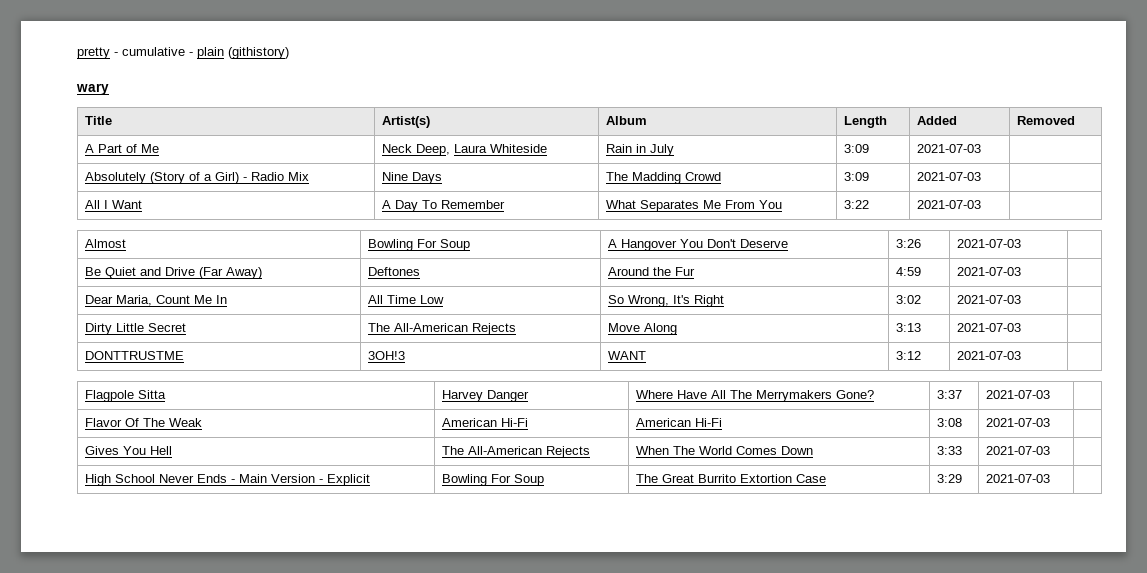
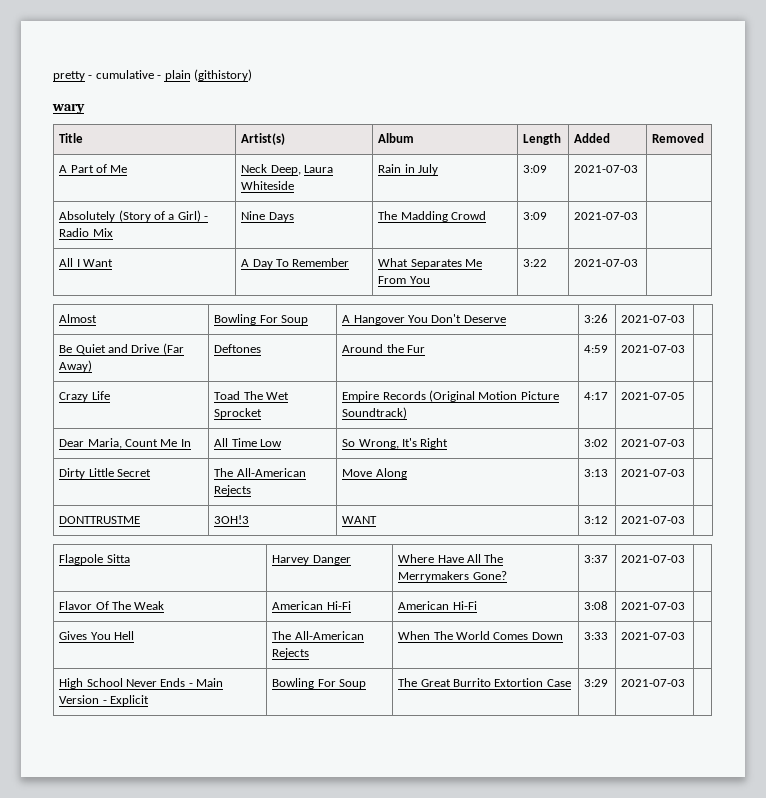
(1022, 271) none -> [59,391,110,402] [214,391,290,400] [214,408,263,419] [342,390,559,402] [342,407,408,419] [584,392,609,400] [621,392,686,400] // Crazy Life | Toad The Wet Sprocket | Empire Records (Original Motion Picture Soundtrack) | 4:17 | 2021-07-05 |

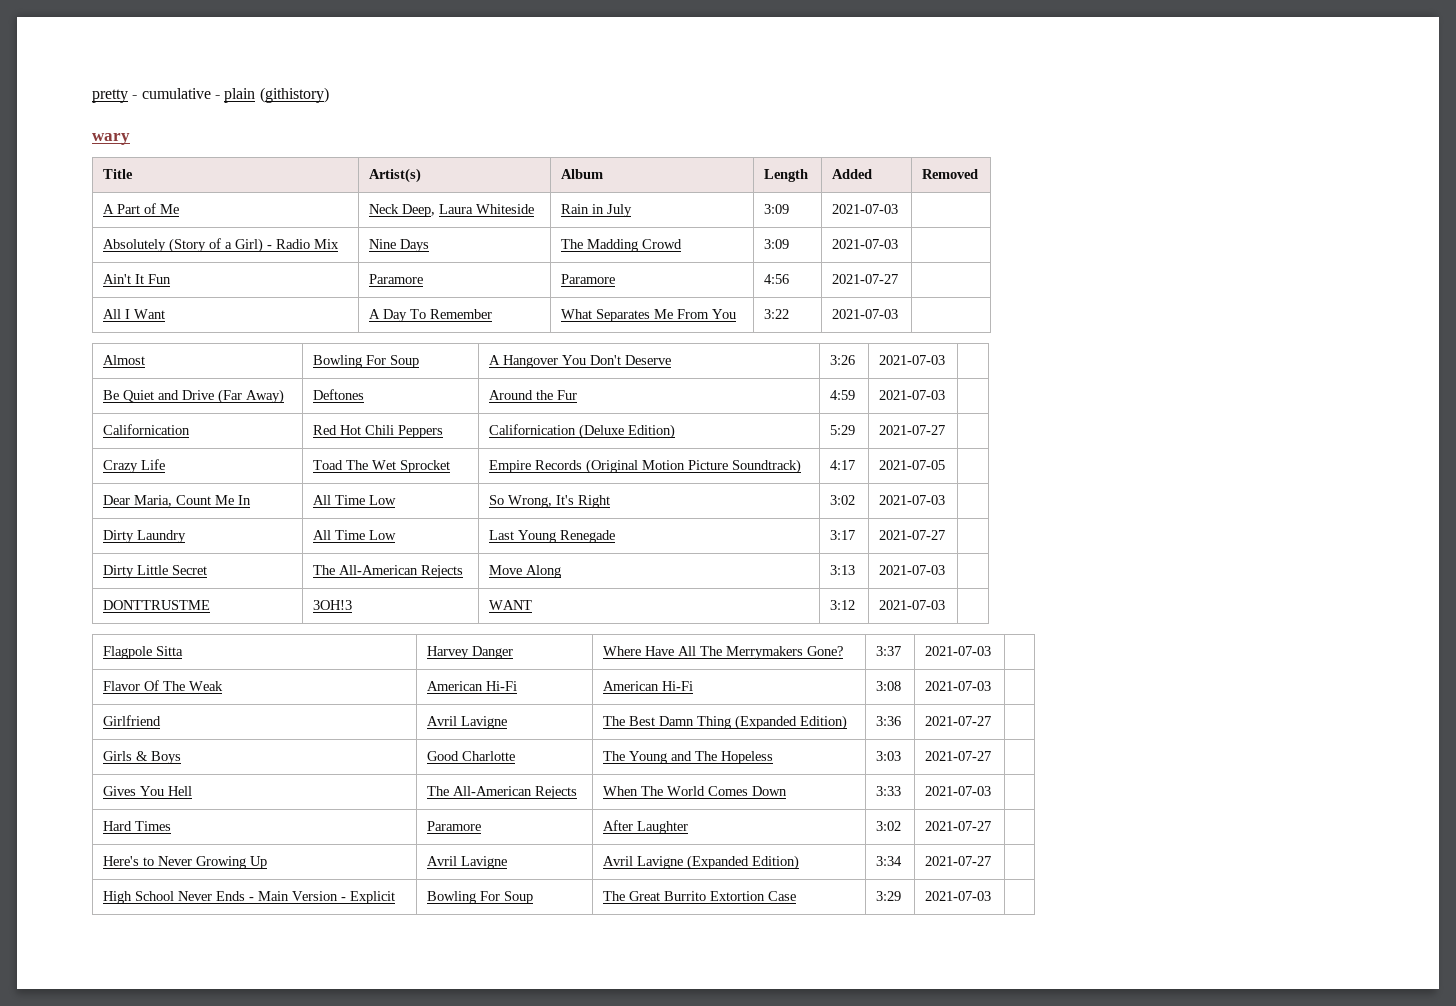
(639, 216) none -> [103,274,172,284] [369,274,424,284] [561,274,616,284] [764,274,790,284] [832,274,899,284] // Ain't It Fun | Paramore | Paramore | 4:56 | 2021-07-27 |
(686, 349) none -> [103,424,191,435] [313,425,444,438] [489,424,676,439] [830,425,856,435] [879,425,946,435] // Californication | Red Hot Chili Peppers | Californication (Deluxe Edition) | 5:29 | 2021-07-27 |
(686, 443) none -> [103,530,187,543] [313,530,397,540] [489,530,616,543] [830,530,856,540] [879,530,946,540] // Dirty Laundry | All Time Low | Last Young Renegade | 3:17 | 2021-07-27 |
(686, 606) none -> [103,715,162,726] [427,716,508,729] [603,715,848,730] [876,716,902,726] [925,716,992,726] [103,751,182,764] [427,751,516,761] [603,751,774,764] [876,751,902,761] [925,751,992,761] // Girlfriend | Avril Lavigne | The Best Damn Thing (Expanded Edition) | 3:36 | 2021-07-27 | // Girls & Boys | Good Charlotte | The Young and The Hopeless | 3:03 | 2021-07-27 |
(686, 636) none -> [103,821,172,831] [427,821,482,831] [603,820,689,834] [876,821,902,831] [925,821,992,831] [103,856,268,869] [427,856,508,869] [603,855,800,870] [876,856,903,866] [925,856,992,866] // Hard Times | Paramore | After Laughter | 3:02 | 2021-07-27 | // Here's to Never Growing Up | Avril Lavigne | Avril Lavigne (Expanded Edition) | 3:34 | 2021-07-27 |

